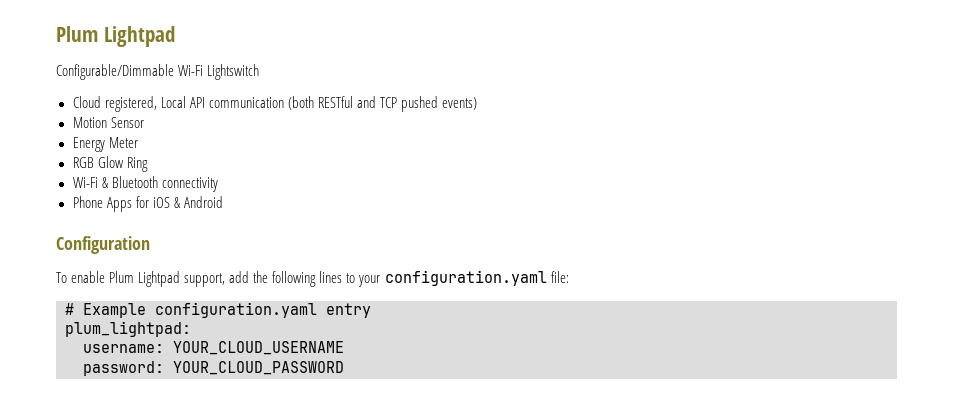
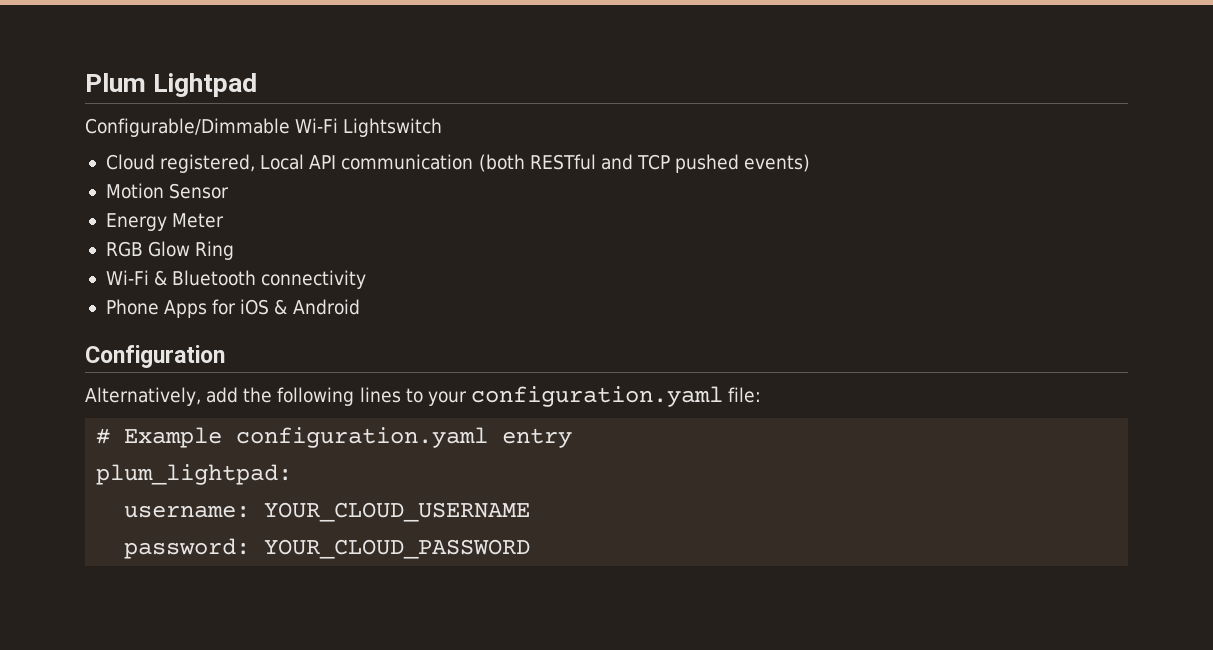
[56,271,226,287] To enable Plum Lightpad support, -> [85,387,201,406] Alternatively,

